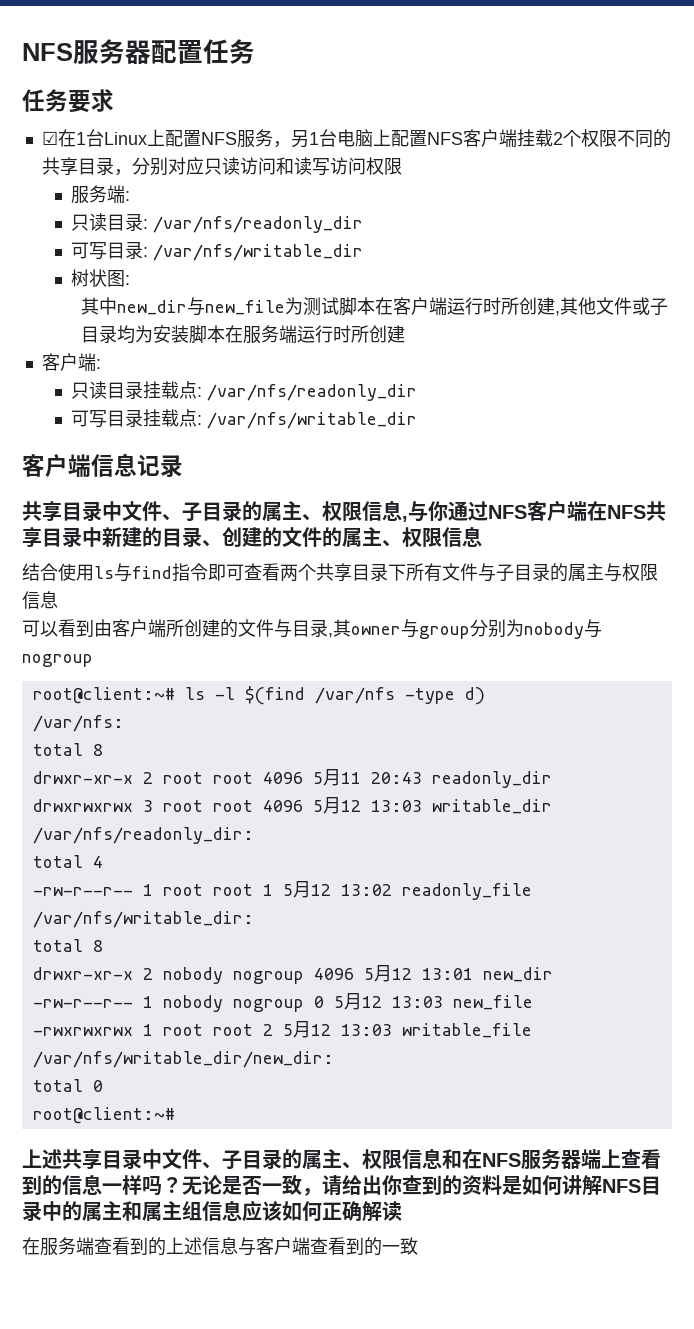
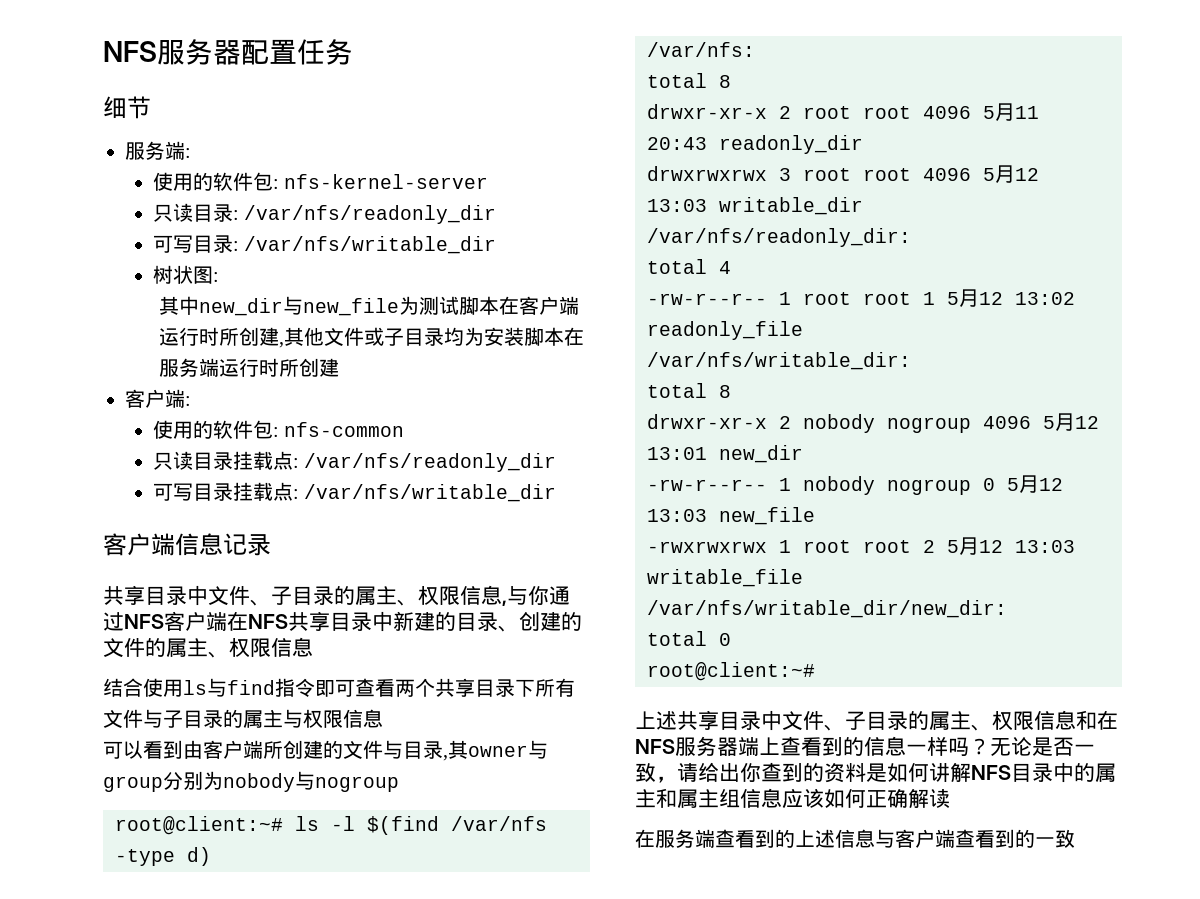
[22,89,114,113] [41,129,671,148] [41,157,402,176] [71,185,131,204] 任务要求 // ☑在1台Linux上配置NFS服务，另1台电脑上配置NFS客户端挂载2个权限不同的共享目录，分别对应只读访问和读写访问权限 // 服务端: -> [103,96,151,119] [125,141,191,160] [153,172,489,191] 细节 // 服务端: // 使用的软件包: nfs-kernel-server
(101, 364) none -> [153,420,405,439] // 使用的软件包: nfs-common

